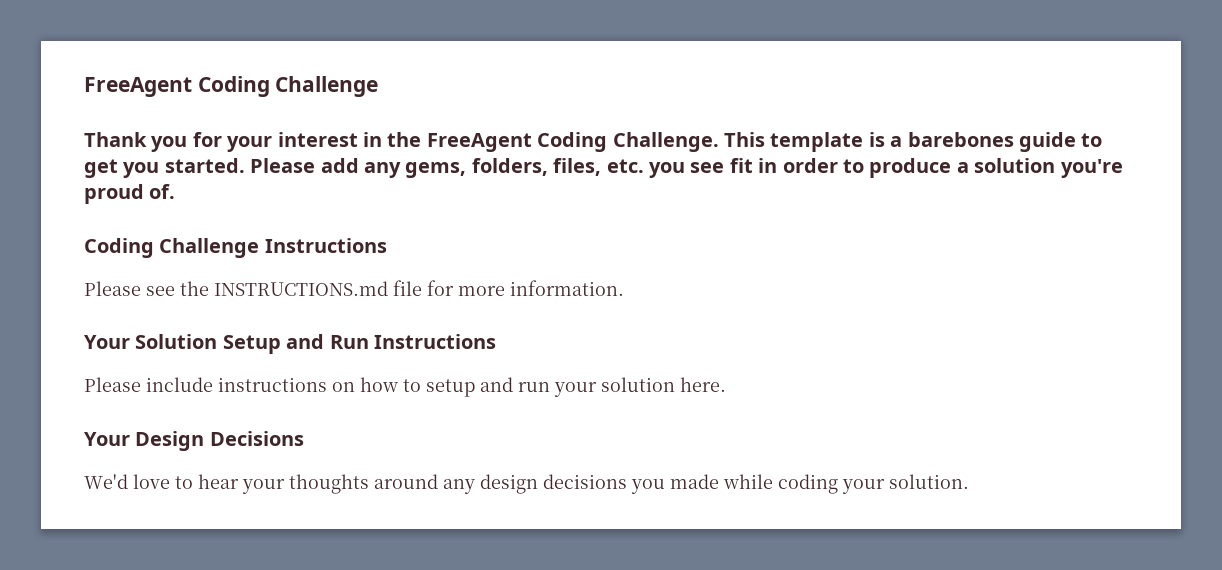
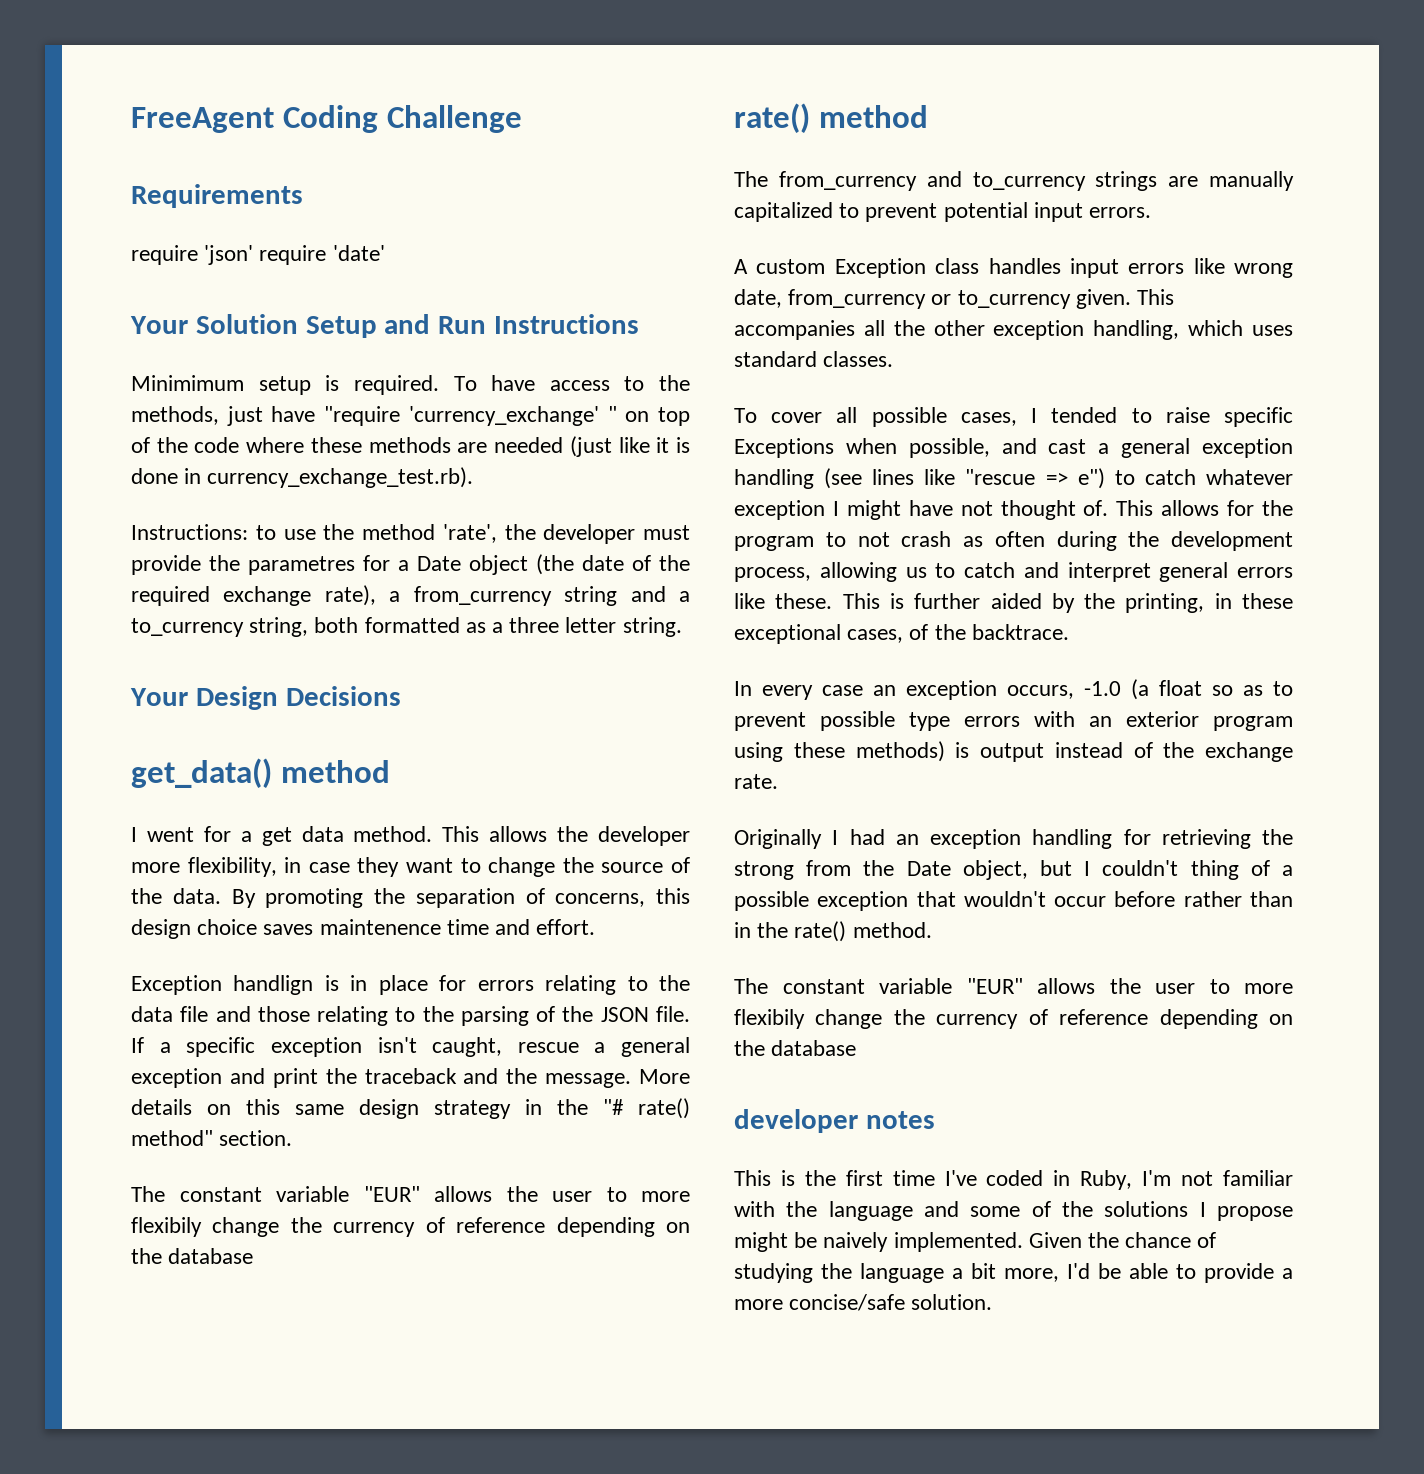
[84,132,1103,152] [84,158,1123,178] [84,184,176,204] [84,238,387,258] [84,280,624,296] Thank you for your interest in the FreeAgent Coding Challenge. This template is a barebones guide to get you started. Please add any gems, folders, files, etc. you see fit in order to produce a solution you're proud of. // Coding Challenge Instructions // Please see the INSTRUCTIONS.md file for more information. -> [131,184,303,208] [131,245,385,265] Requirements // require 'json' require 'date'
[84,377,726,397] [84,431,304,451] [84,474,885,494] Please include instructions on how to setup and run your solution here. // Your Design Decisions // We'd love to hear your thoughts around any design decisions you made while coding your -> [131,375,690,395] [131,406,690,426] [131,436,691,457] [131,467,474,488] [131,524,690,544] [131,554,690,575] [131,585,691,606] [131,617,682,637] [130,686,401,710] [131,758,390,788] [131,826,690,846] [131,857,691,877] [131,888,690,908] [131,919,596,939] [131,975,690,995] [131,1006,690,1026] [131,1037,690,1057] [131,1068,690,1088] [131,1098,690,1119] [131,1130,293,1146] [131,1186,690,1202] [131,1217,691,1237] [131,1248,254,1264] [734,103,928,133] [734,171,1294,191] [734,202,1152,222] [734,258,1293,278] [734,289,1175,309] [734,320,1293,340] [734,351,894,367] [734,407,1293,427] [734,438,1293,458] [734,468,1293,489] [734,500,1293,520] [734,531,1293,551] [734,562,1293,582] [734,593,1293,613] [734,624,1069,644] [734,679,1293,700] [734,711,1293,731] [734,741,1293,762] [734,774,778,789] [734,829,1293,849] [734,860,1293,880] [734,891,1293,911] [734,921,932,942] [734,978,1293,994] [734,1009,1293,1029] [734,1040,857,1056] [734,1109,935,1133] [734,1170,1293,1190] [734,1201,1293,1221] [734,1232,1217,1252] [734,1263,1293,1283] [734,1294,906,1311] Minimimum setup is required. To have access to the methods, just have "require 'currency_exchange' " on top of the code where these methods are needed (just like it is done in currency_exchange_test.rb). // Instructions: to use the method 'rate', the developer must provide the parametres for a Date object (the date of the required exchange rate), a from_currency string and a to_currency string, both formatted as a three letter string. // Your Design Decisions // get_data() method // I went for a get data method. This allows the developer more flexibility, in case they want to change the source of the data. By promoting the separation of concerns, this design choice saves maintenence time and effort. // Exception handlign is in place for errors relating to the data file and those relating to the parsing of the JSON file. If a specific exception isn't caught, rescue a general exception and print the traceback and the message. More details on this same design strategy in the "# rate() method" section. // The constant variable "EUR" allows the user to more flexibily change the currency of reference depending on the database // rate() method // The from_currency and to_currency strings are manually capitalized to prevent potential input errors. // A custom Exception class handles input errors like wrong date, from_currency or to_currency given. This accompanies all the other exception handling, which uses standard classes. // To cover all possible cases, I tended to raise specific Exceptions when possible, and cast a general exception handling (see lines like "rescue => e") to catch whatever exception I might have not thought of. This allows for the program to not crash as often during the development process, allowing us to catch and interpret general errors like these. This is further aided by the printing, in these exceptional cases, of the backtrace. // In every case an exception occurs, -1.0 (a float so as to prevent possible type errors with an exterior program using these methods) is output instead of the exchange rate. // Originally I had an exception handling for retrieving the strong from the Date object, but I couldn't thing of a possible exception that wouldn't occur before rather than in the rate() method. // The constant variable "EUR" allows the user to more flexibily change the currency of reference depending on the database // developer notes // This is the first time I've coded in Ruby, I'm not familiar with the language and some of the solutions I propose might be naively implemented. Given the chance of studying the language a bit more, I'd be able to provide a more concise/safe

